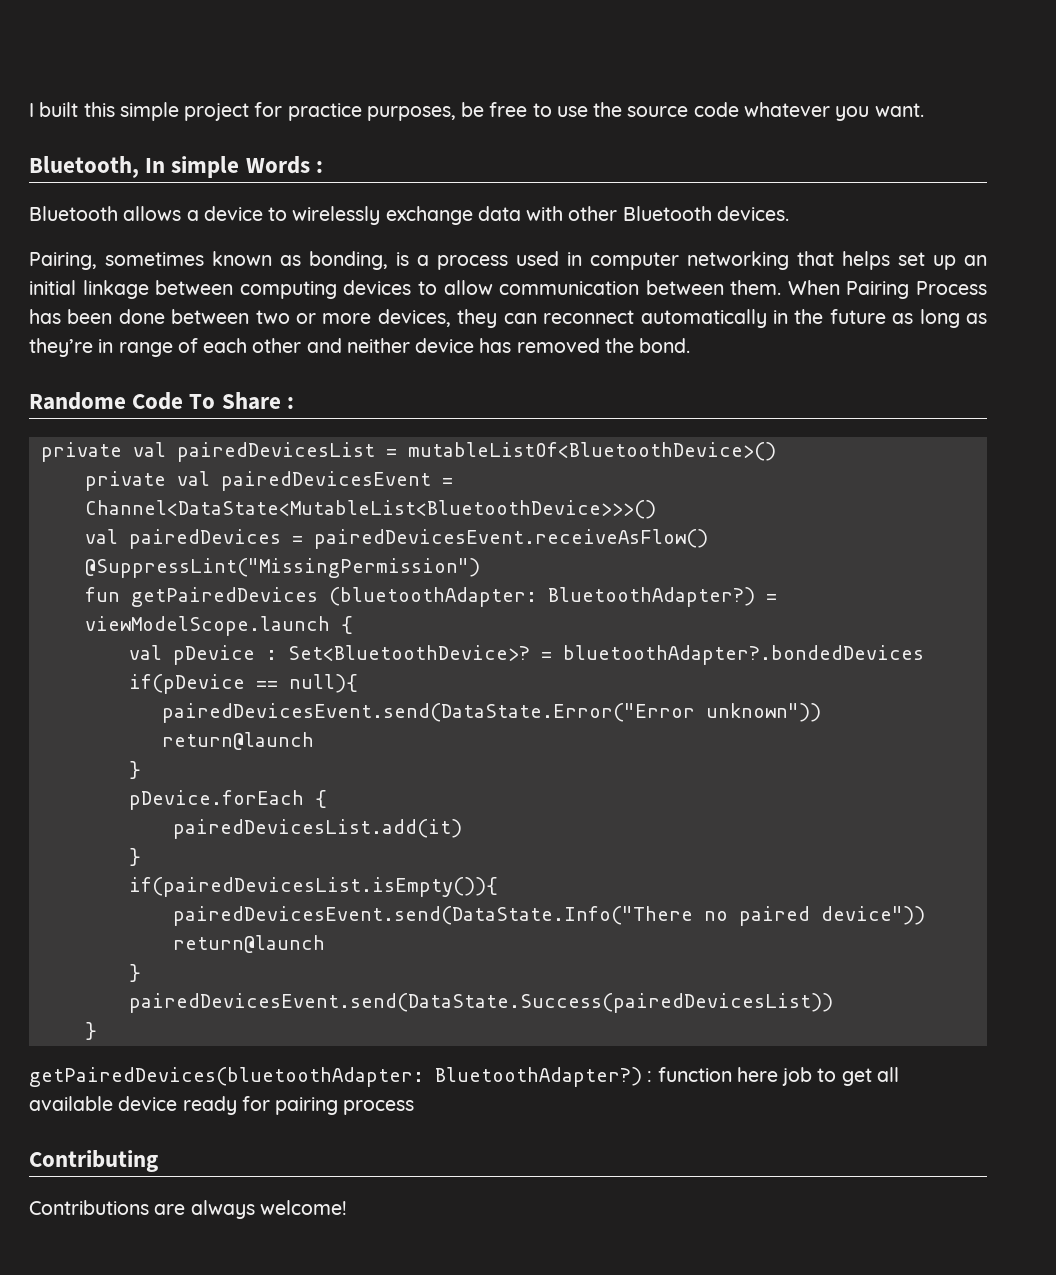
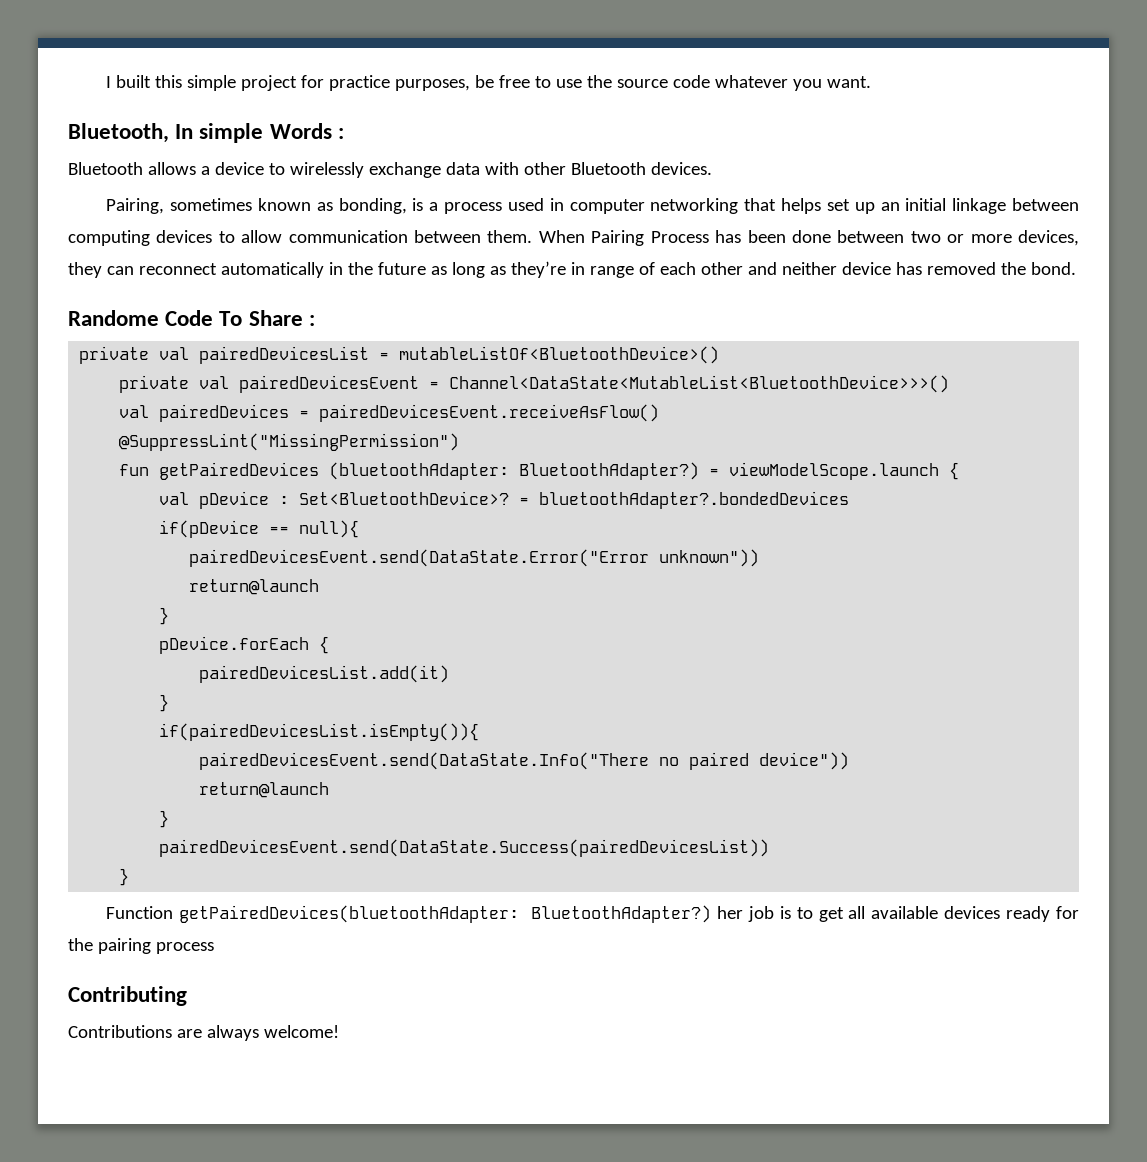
(97, 1031) none -> [106,906,174,919] Function
[647,1067,813,1086] : function here job -> [716,906,791,922] her job is
[118,1096,178,1111] device -> [944,906,1001,919] devices
(270, 1103) none -> [68,938,93,951] the

